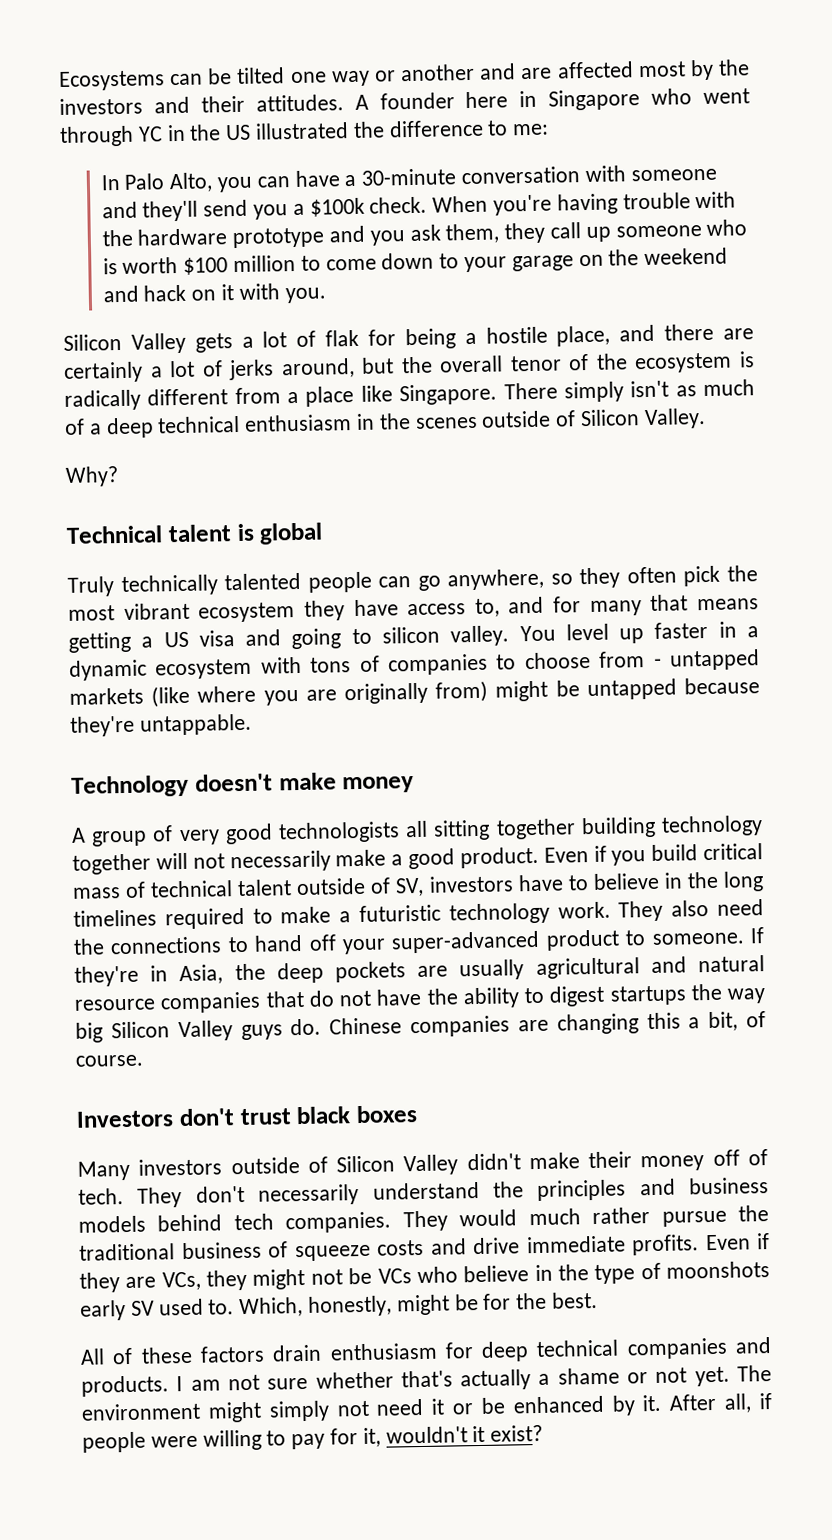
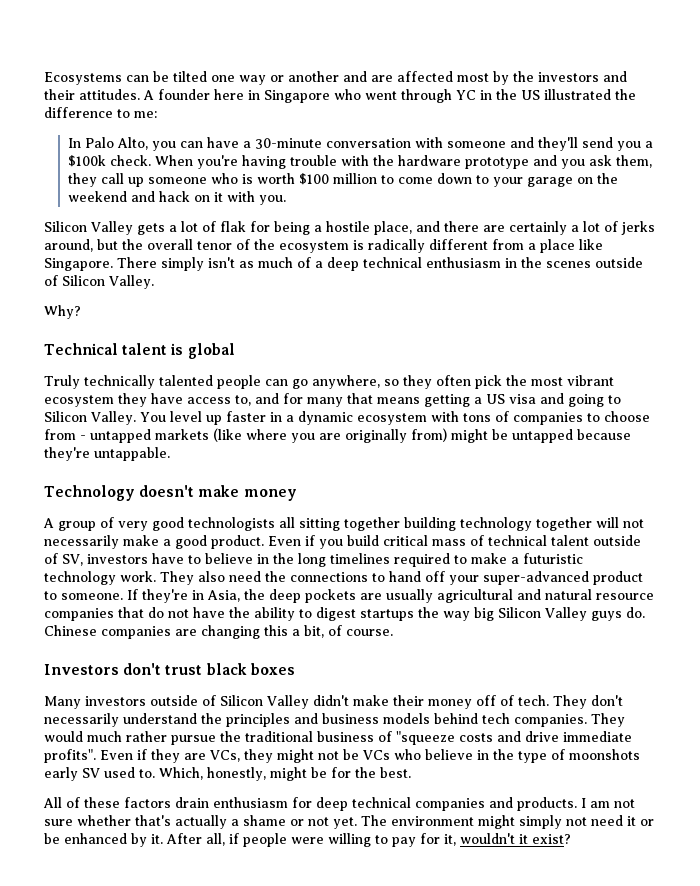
[382,625,510,647] silicon valley. -> [44,411,136,425] Silicon Valley.
[294,1244,371,1262] squeeze -> [396,731,455,745] "squeeze
[631,1234,699,1256] profits. -> [44,749,96,763] profits".

